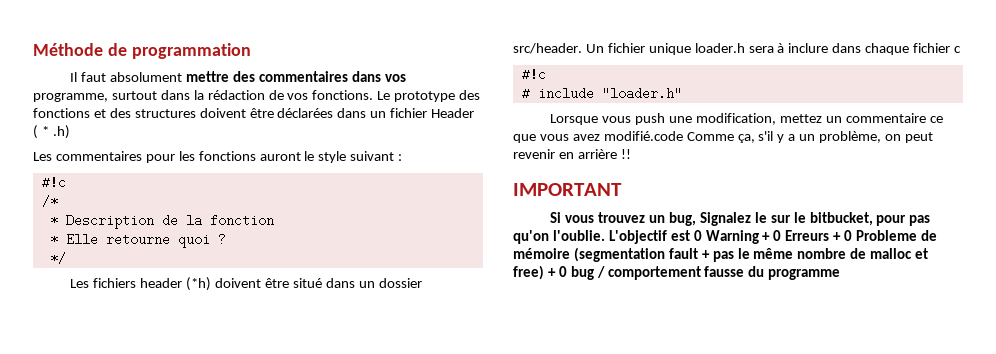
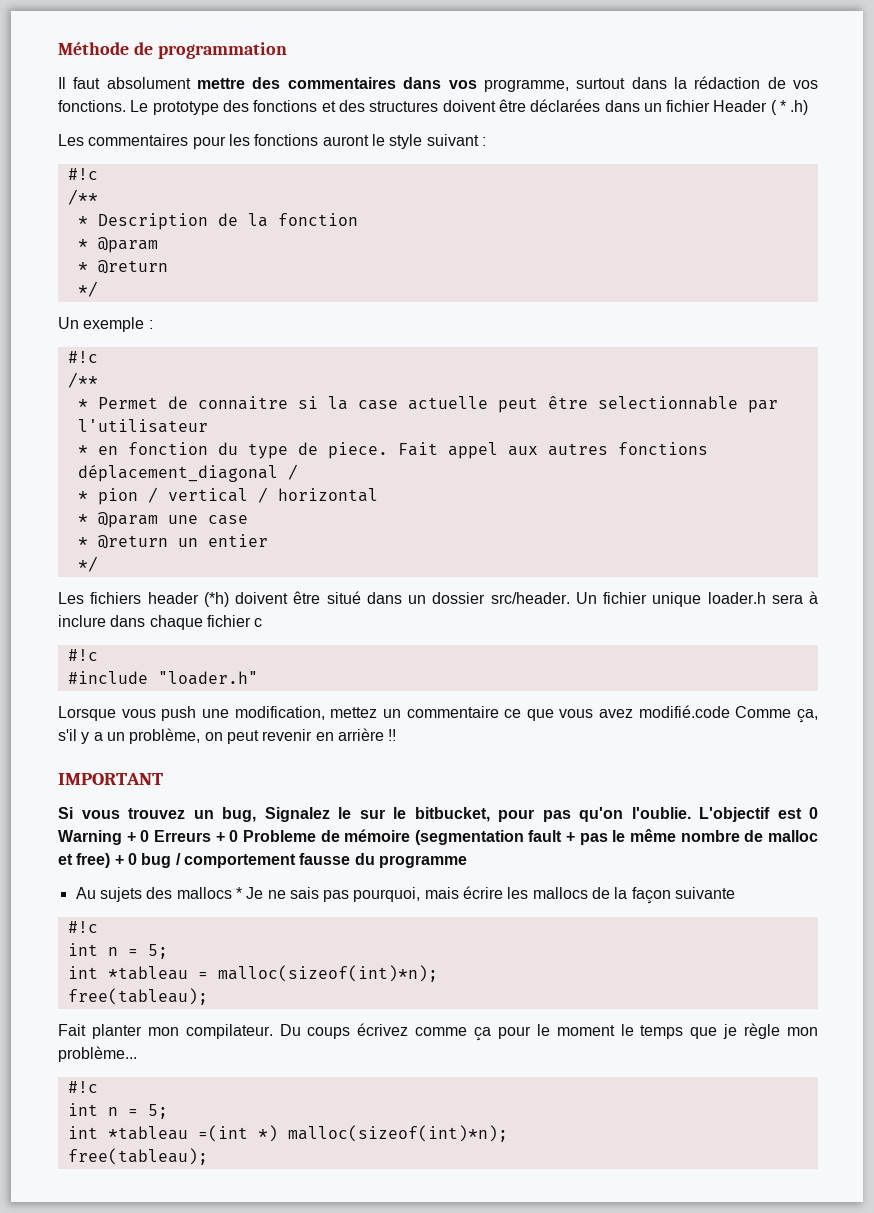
[41,195,58,208] /* -> [67,189,98,205] /**
[65,233,226,248] Elle retourne quoi ? -> [97,237,158,253] [77,260,168,274] [77,281,98,297] [58,317,153,332] [67,351,98,363] [67,372,98,388] [77,396,778,413] [77,419,208,433] [77,442,708,459] [77,464,298,482] [77,487,378,505] [77,512,248,528] [77,534,268,549] @param // * @return // */ // Un exemple : // #!c // /** // * Permet de connaitre si la case actuelle peut être selectionnable par l'utilisateur // * en fonction du type de piece. Fait appel aux autres fonctions déplacement_diagonal / // * pion / vertical / horizontal // * @param une case // * @return un entier
[521,87,594,100] # include -> [67,671,148,684] #include
(841, 274) none -> [75,886,736,904] [67,921,98,933] [67,943,168,959] [67,965,438,982] [67,988,208,1005] [58,1023,818,1041] [58,1046,137,1062] [67,1081,98,1093] [67,1103,168,1119] [67,1125,508,1142] [67,1148,208,1165] // Au sujets des mallocs * Je ne sais pas pourquoi, mais écrire les mallocs de la façon suivante // #!c // int n = 5; // int *tableau = malloc(sizeof(int)*n); // free(tableau); // Fait planter mon compilateur. Du coups écrivez comme ça pour le moment le temps que je règle mon problème... // #!c // int n = 5; // int *tableau =(int *) malloc(sizeof(int)*n); // free(tableau);

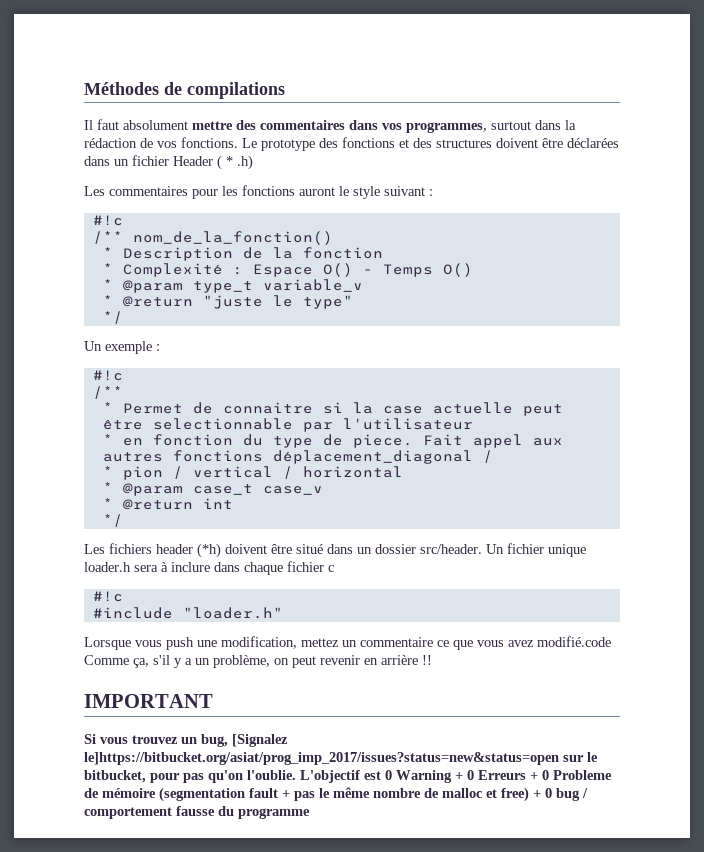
[58,42,287,59] Méthode de programmation -> [84,82,285,99] Méthodes de compilations
[483,79,569,92] programme, -> [406,122,487,133] programmes,
(98, 197) none -> [132,231,333,245] nom_de_la_fonction()
[77,237,158,253] [77,260,168,274] // * @param // * @return -> [102,263,473,277] [102,279,363,293] [102,295,353,309] // * Complexité : Espace O() - Temps O() // * @param type_t variable_v // * @return "juste le type"
[167,515,248,525] [77,534,268,549] une case // * @return un entier -> [192,484,323,495] [102,498,233,510] case_t case_v // * @return int
[264,807,351,822] Signalez le -> [232,734,288,747] [84,752,559,765] [Signalez le]https://bitbucket.org/asiat/prog_imp_2017/issues?status=new&status=open
[75,886,736,904] [67,921,98,933] [67,943,168,959] [67,965,438,982] [67,988,208,1005] [58,1023,818,1041] [58,1046,137,1062] [67,1081,98,1093] [67,1103,168,1119] [67,1125,508,1142] [67,1148,208,1165] // Au sujets des mallocs * Je ne sais pas pourquoi, mais écrire les mallocs de la façon suivante // #!c // int n = 5; // int *tableau = malloc(sizeof(int)*n); // free(tableau); // Fait planter mon compilateur. Du coups écrivez comme ça pour le moment le temps que je règle mon problème... // #!c // int n = 5; // int *tableau =(int *) malloc(sizeof(int)*n); // free(tableau); -> (310, 813) none

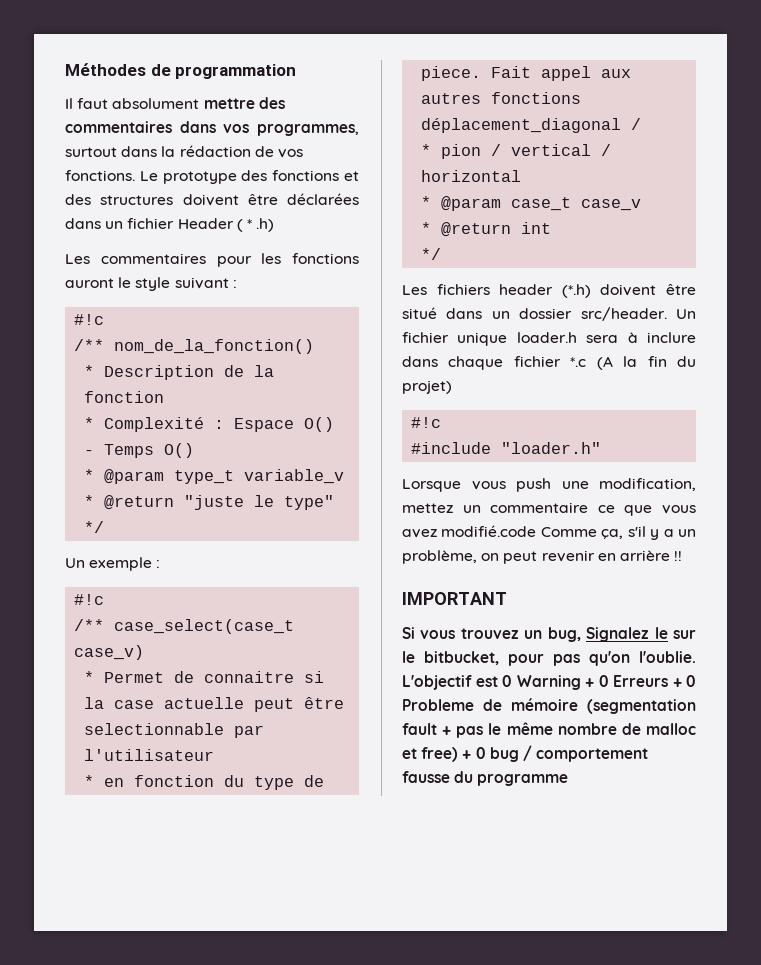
[187,82,285,99] compilations -> [175,64,297,79] programmation
(123, 392) none -> [114,619,295,634] [74,645,145,660] case_select(case_t case_v)
[197,543,221,558] (*h) -> [561,284,591,298] (*.h)
[328,565,334,572] c -> [570,356,696,370] [402,380,452,394] *.c (A la fin du projet)
[232,734,288,747] [84,752,559,765] [Signalez le]https://bitbucket.org/asiat/prog_imp_2017/issues?status=new&status=open -> [586,627,668,642] Signalez le

